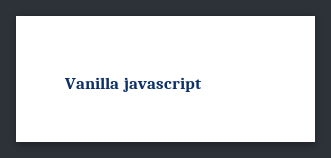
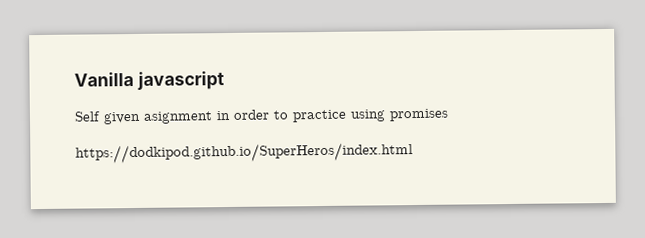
(202, 84) none -> [74,108,449,125] [75,142,413,164] // Self given asignment in order to practice using promises // https://dodkipod.github.io/SuperHeros/index.html

